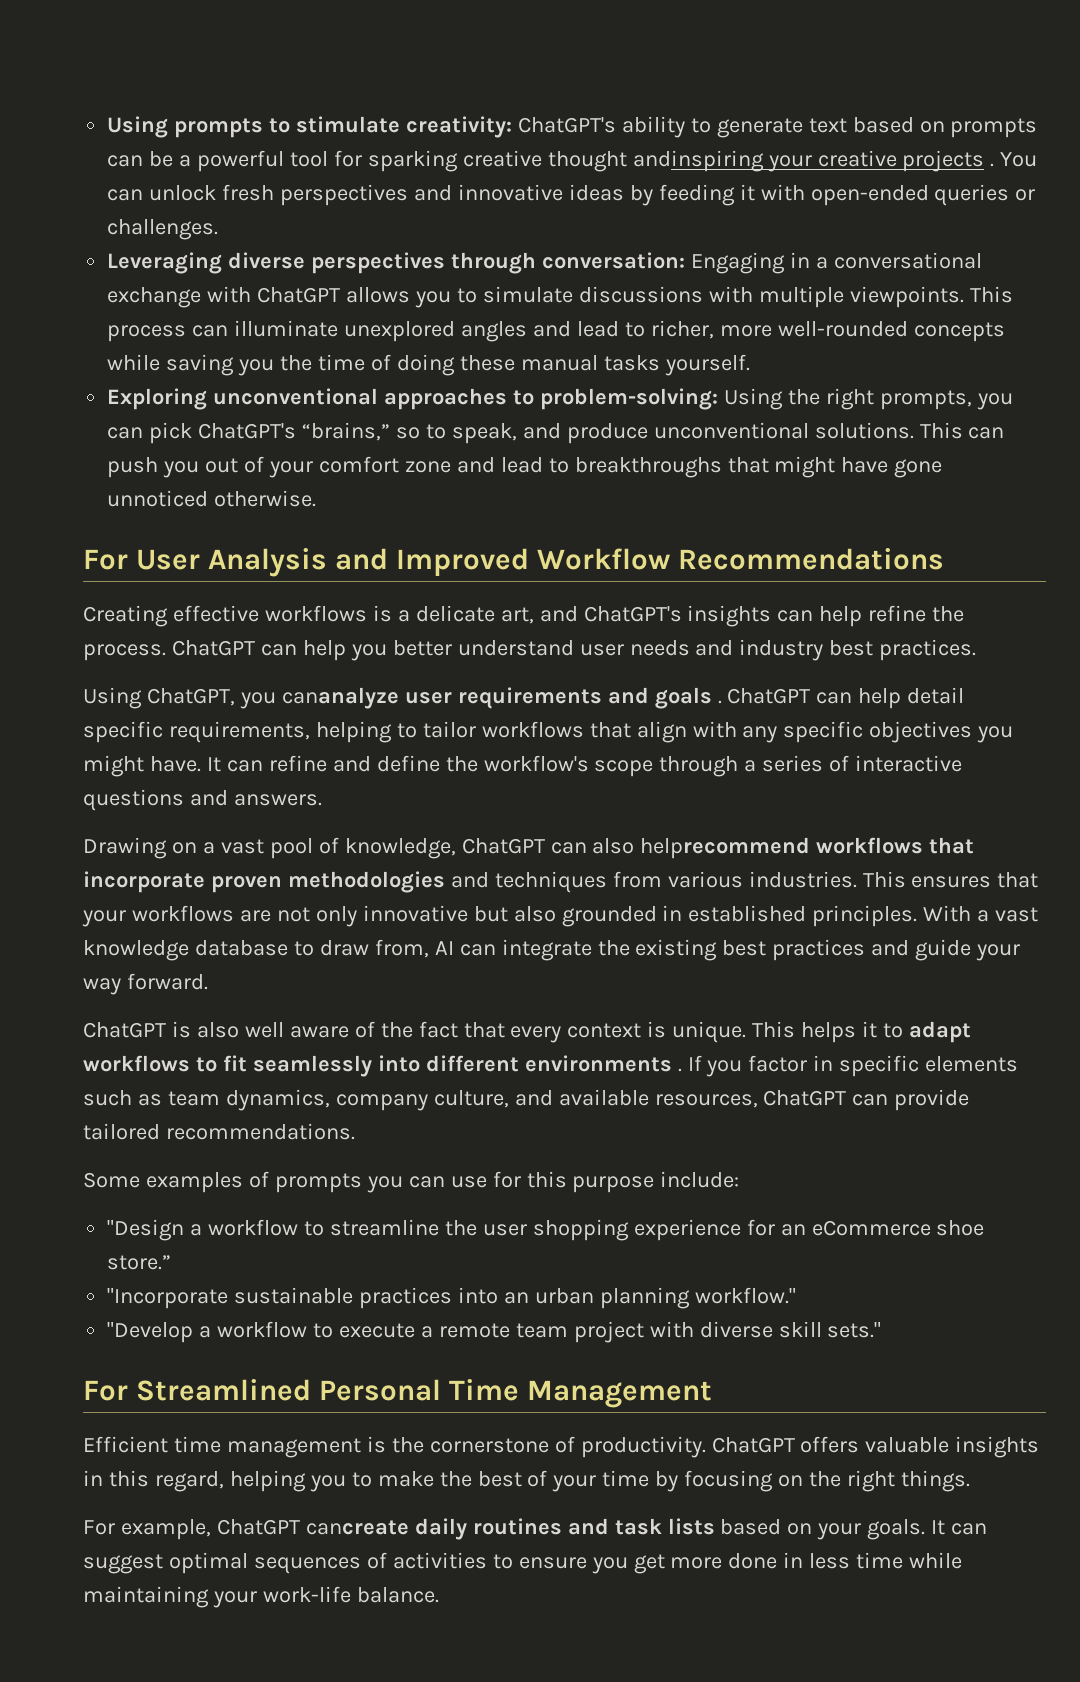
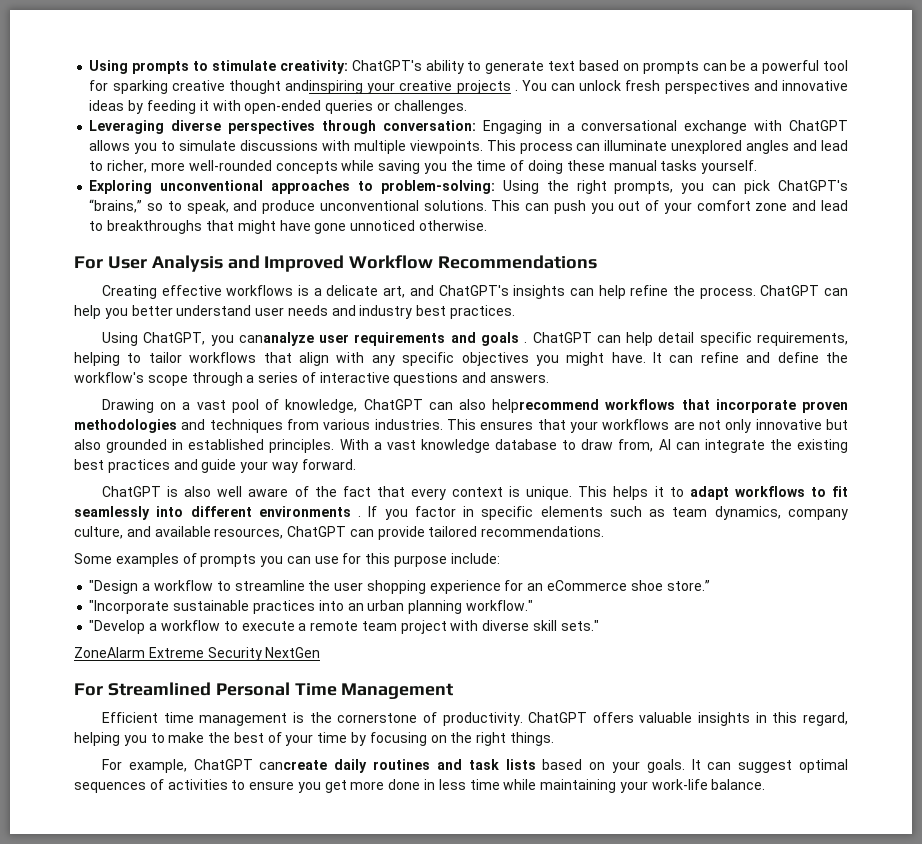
(882, 1330) none -> [74,647,321,661] // ZoneAlarm Extreme Security NextGen

